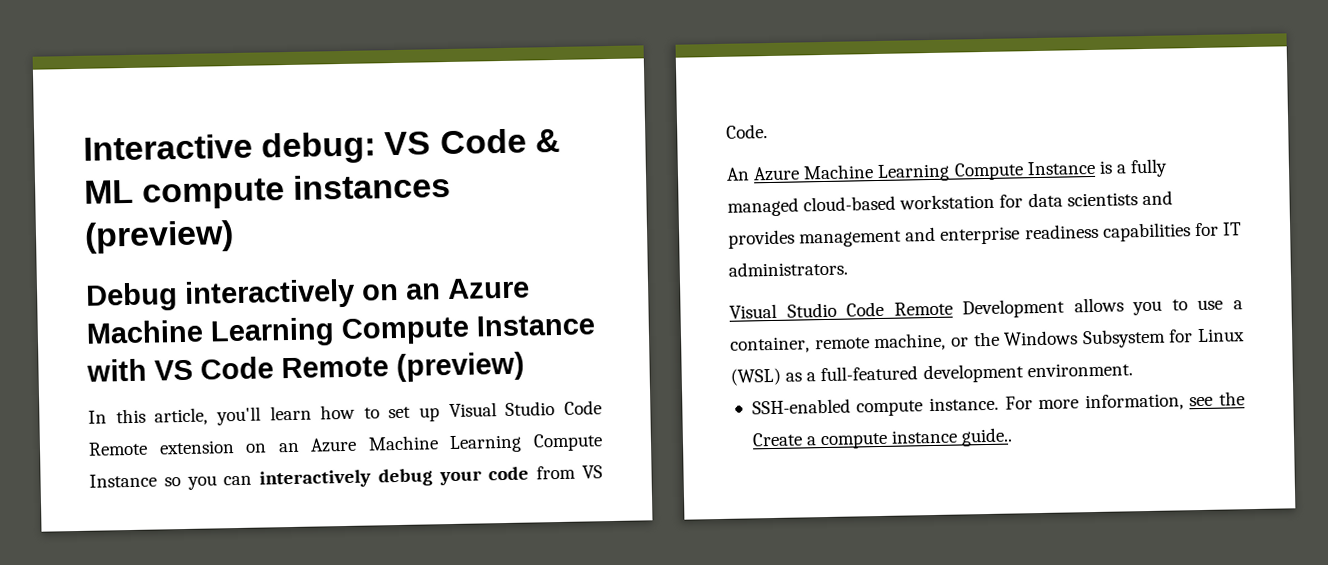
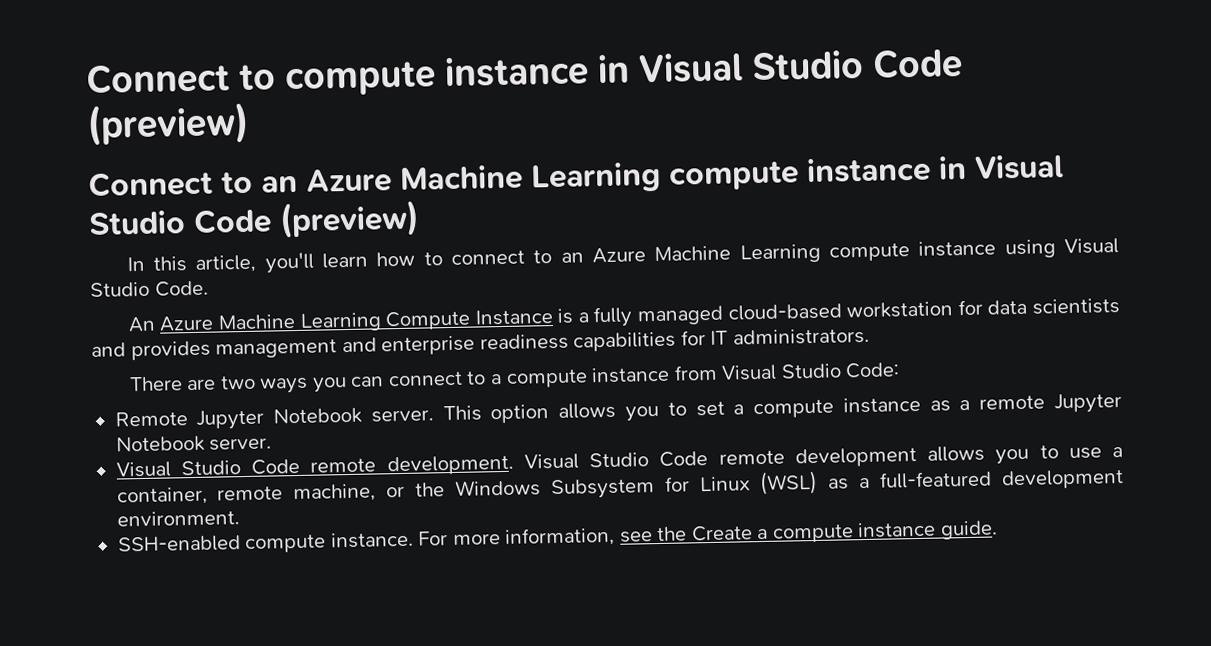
[83,128,561,165] [83,172,452,210] [84,220,234,254] [85,277,530,312] [86,314,595,348] [86,356,389,382] Interactive debug: VS Code & ML compute instances (preview) // Debug interactively on an Azure Machine Learning Compute Instance with VS Code Remote -> [85,48,963,97] [86,101,250,147] [87,154,1064,197] [88,208,272,235] Connect to compute instance in Visual Studio Code (preview) // Connect to an Azure Machine Learning compute instance in Visual Studio Code
[388,400,602,422] [88,433,603,456] [89,465,603,490] set up Visual Studio Code Remote extension on an Azure Machine Learning Compute Instance so you can interactively debug your code from VS -> [451,238,1119,265] [90,281,150,297] connect to an Azure Machine Learning compute instance using Visual Studio
[729,298,1066,319] Visual Studio Code Remote Development -> [128,362,901,394] [114,392,1123,430] [115,435,273,453] [115,446,917,478] There are two ways you can connect to a compute instance from Visual Studio Code: // Remote Jupyter Notebook server. This option allows you to set a compute instance as a remote Jupyter Notebook server. // Visual Studio Code remote development. Visual Studio Code remote development
[961,427,1014,447] guide.. -> [939,520,998,540] guide.

